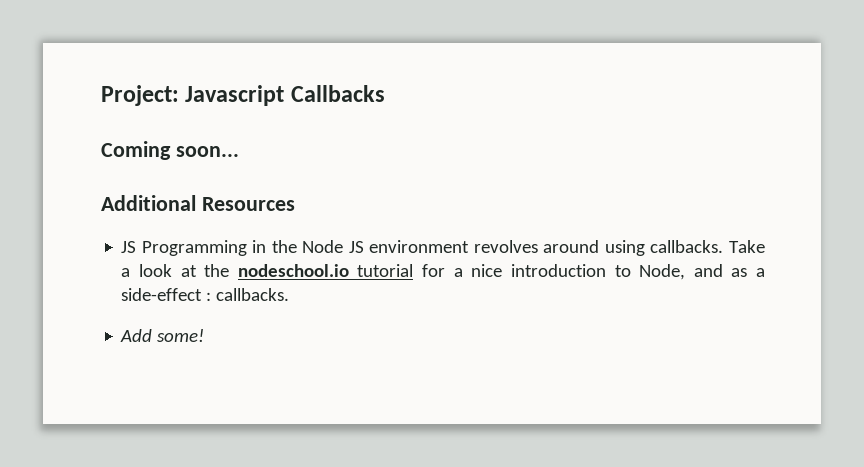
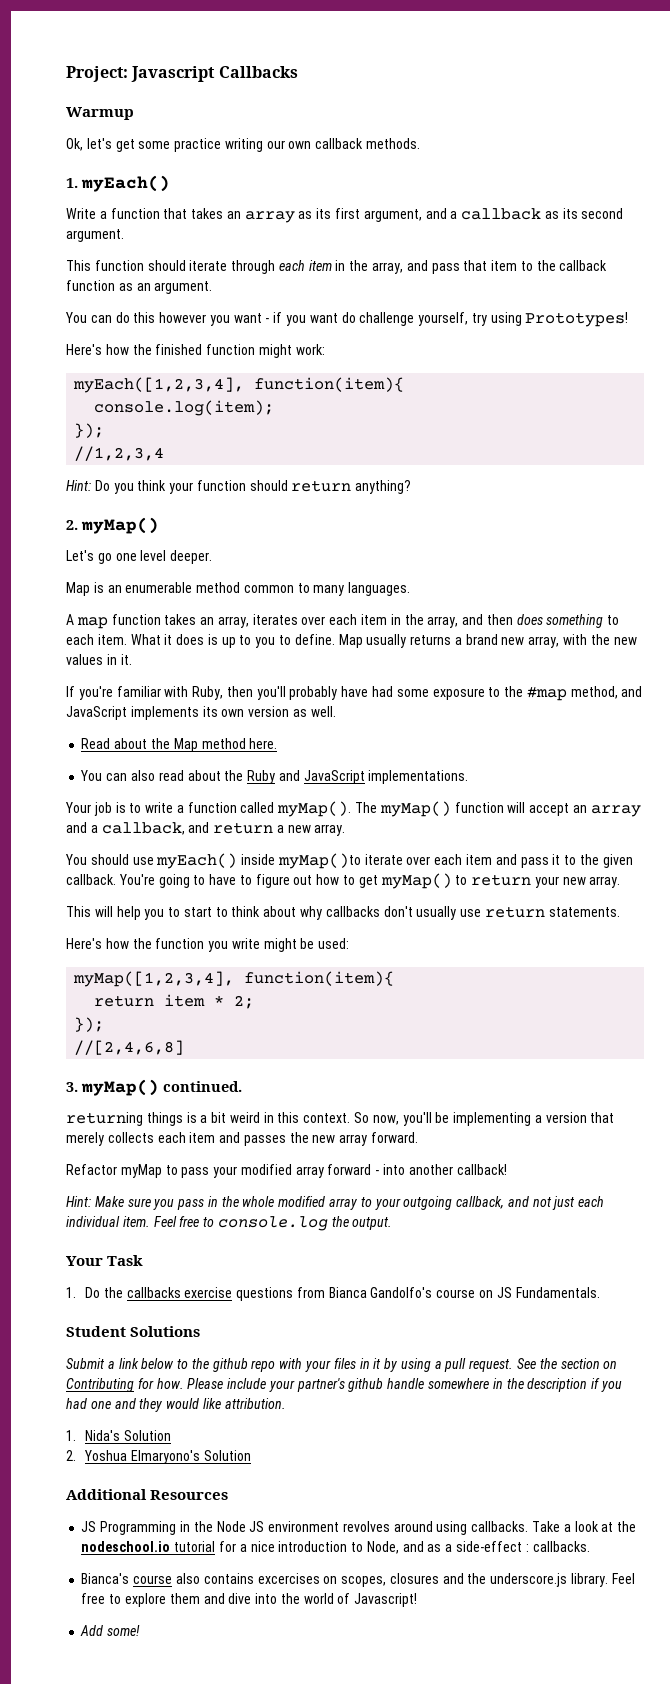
[101,141,239,160] Coming soon... -> [66,107,134,120] [66,138,421,152] [66,175,170,192] [66,208,624,223] [66,229,124,242] [66,260,608,274] [66,280,213,294] [65,312,629,327] [66,344,325,358] [73,377,405,393] [94,400,275,416] [74,423,105,438] [74,446,165,461] [66,480,412,494] [66,517,159,534] [66,550,213,564] [66,582,411,596] [66,614,620,629] [66,634,637,648] [66,654,132,665] [66,686,643,701] [66,706,336,720] [81,738,278,752] [80,770,469,784] [65,801,641,817] [66,822,346,836] [65,853,633,869] [66,873,621,889] [66,906,620,920] [66,938,350,952] [73,971,395,987] [94,994,255,1009] [74,1017,105,1032] [74,1040,185,1055] [66,1079,242,1096] [66,1112,615,1126] [66,1132,419,1146] [66,1164,507,1178] [66,1196,605,1210] [66,1216,393,1231] [66,1255,144,1266] [66,1287,600,1301] [66,1326,201,1337] [66,1358,618,1372] [66,1378,622,1392] [66,1398,286,1412] [66,1430,171,1441] [66,1450,251,1464] Warmup // Ok, let's get some practice writing our own callback methods. // 1. myEach() // Write a function that takes an array as its first argument, and a callback as its second argument. // This function should iterate through each item in the array, and pass that item to the callback function as an argument. // You can do this however you want - if you want do challenge yourself, try using Prototypes! // Here's how the finished function might work: // myEach([1,2,3,4], function(item){ // console.log(item); // }); // //1,2,3,4 // Hint: Do you think your function should return anything? // 2. myMap() // Let's go one level deeper. // Map is an enumerable method common to many languages. // A map function takes an array, iterates over each item in the array, and then does something to each item. What it does is up to you to define. Map usually returns a brand new array, with the new values in it. // If you're familiar with Ruby, then you'll probably have had some exposure to the #map method, and JavaScript implements its own version as well. // Read about the Map method here. // You can also read about the Ruby and JavaScript implementations. // Your job is to write a function called myMap(). The myMap() function will accept an array and a callback, and return a new array. // You should use myEach() inside myMap()to iterate over each item and pass it to the given callback. You're going to have to figure out how to get myMap() to return your new array. // This will help you to start to think about why callbacks don't usually use return statements. // Here's how the function you write might be used: // myMap([1,2,3,4], function(item){ // return item * 2; // }); // //[2,4,6,8] // 3. myMap() continued. // returning things is a bit weird in this context. So now, you'll be implementing a version that merely collects each item and passes the new array forward. // Refactor myMap to pass your modified array forward - into another callback! // Hint: Make sure you pass in the whole modified array to your outgoing callback, and not just each individual item. Feel free to console.log the output. // Your Task // 1. Do the callbacks exercise questions from Bianca Gandolfo's course on JS Fundamentals. // Student Solutions // Submit a link below to the github repo with your files in it by using a pull request. See the section on Contributing for how. Please include your partner's github handle somewhere in the description if you had one and they would like attribution. // 1. Nida's Solution // 2. Yoshua Elmaryono's Solution
(290, 294) none -> [81,1573,635,1587] [81,1593,418,1607] // Bianca's course also contains excercises on scopes, closures and the underscore.js library. Feel free to explore them and dive into the world of Javascript!

